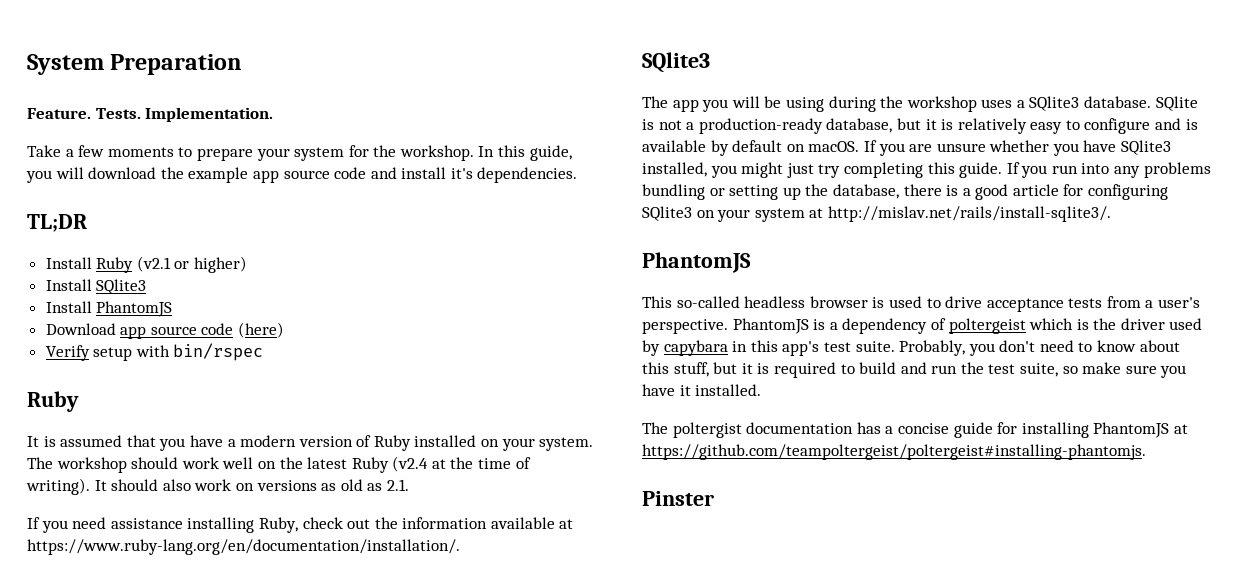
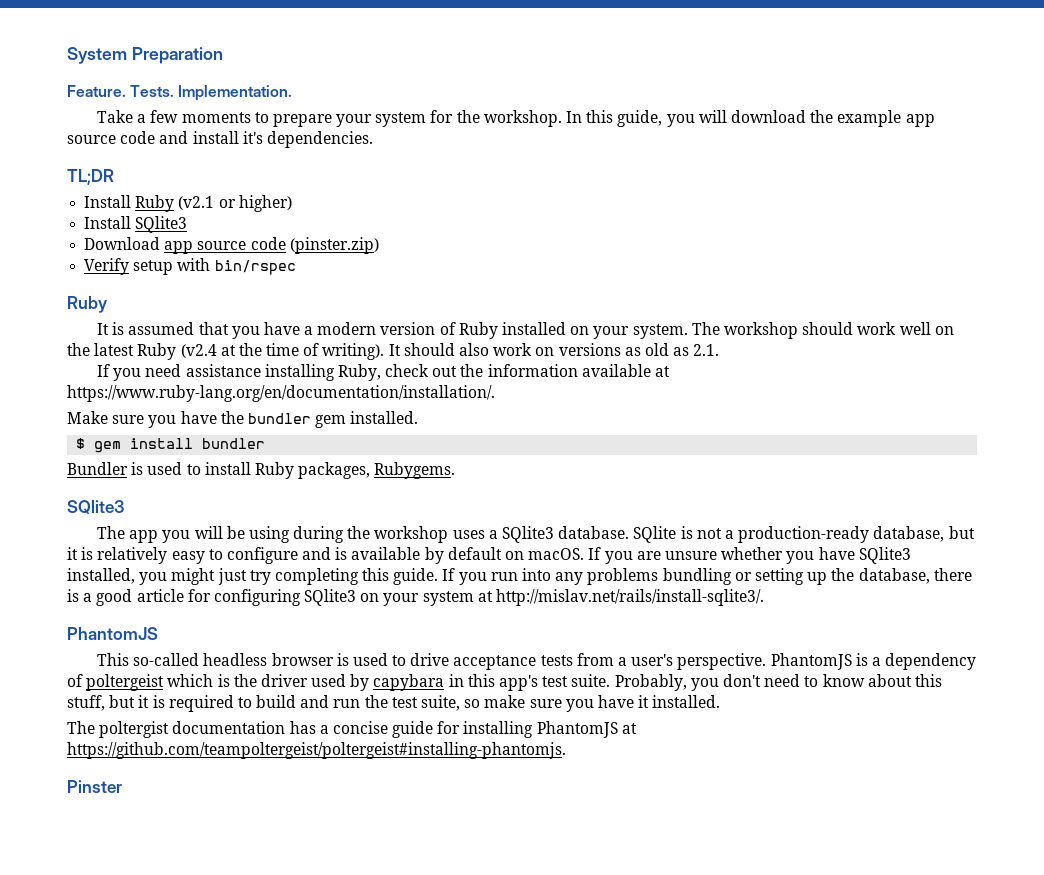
[45,301,173,317] // Install PhantomJS -> (188, 224) none
[238,322,285,338] (here) -> [289,237,379,254] (pinster.zip)
(460, 547) none -> [67,411,419,428] [76,438,266,453] [67,462,456,479] // Make sure you have the bundler gem installed. // $ gem install bundler // Bundler is used to install Ruby packages, Rubygems.

